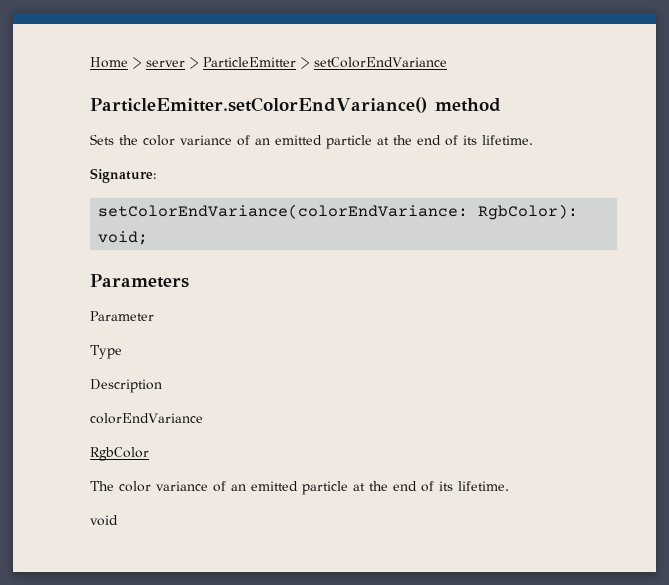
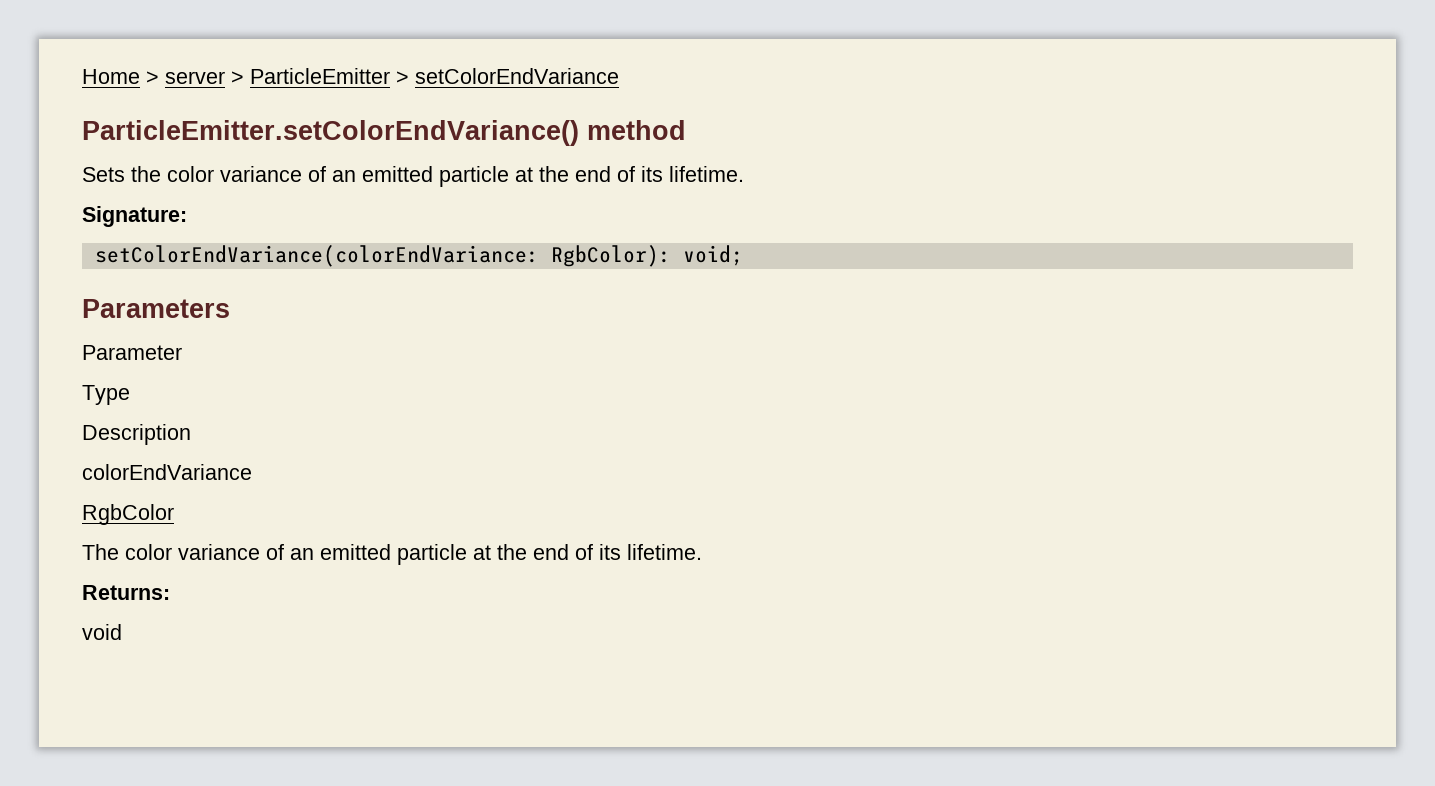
(509, 486) none -> [82,585,170,600] // Returns:

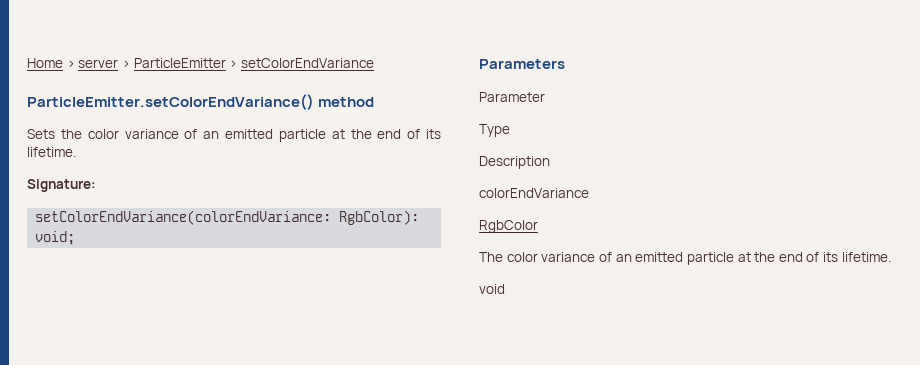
[82,585,170,600] // Returns: -> (891, 257) none

